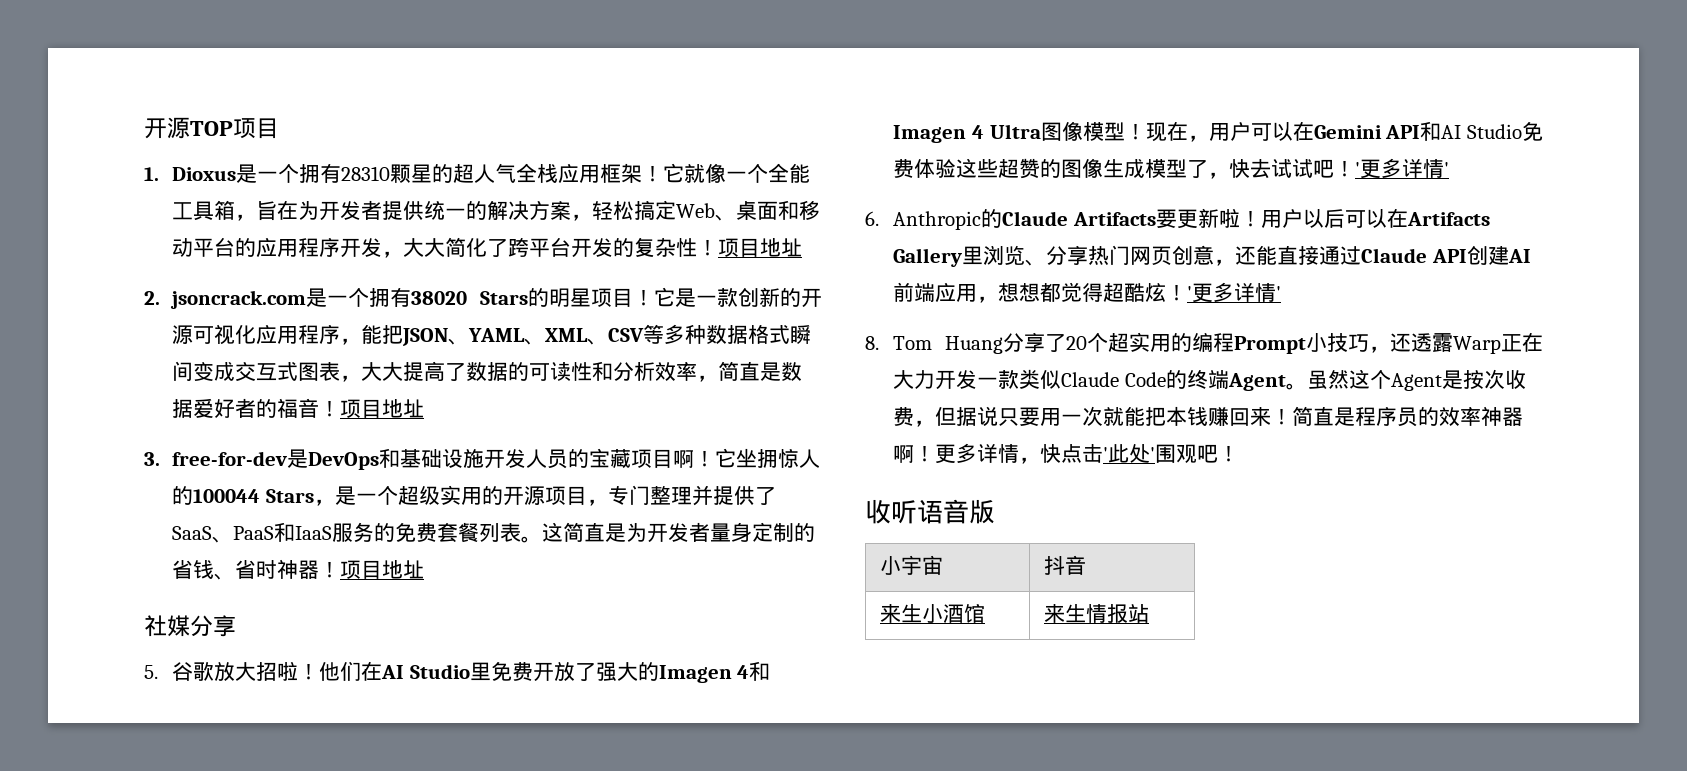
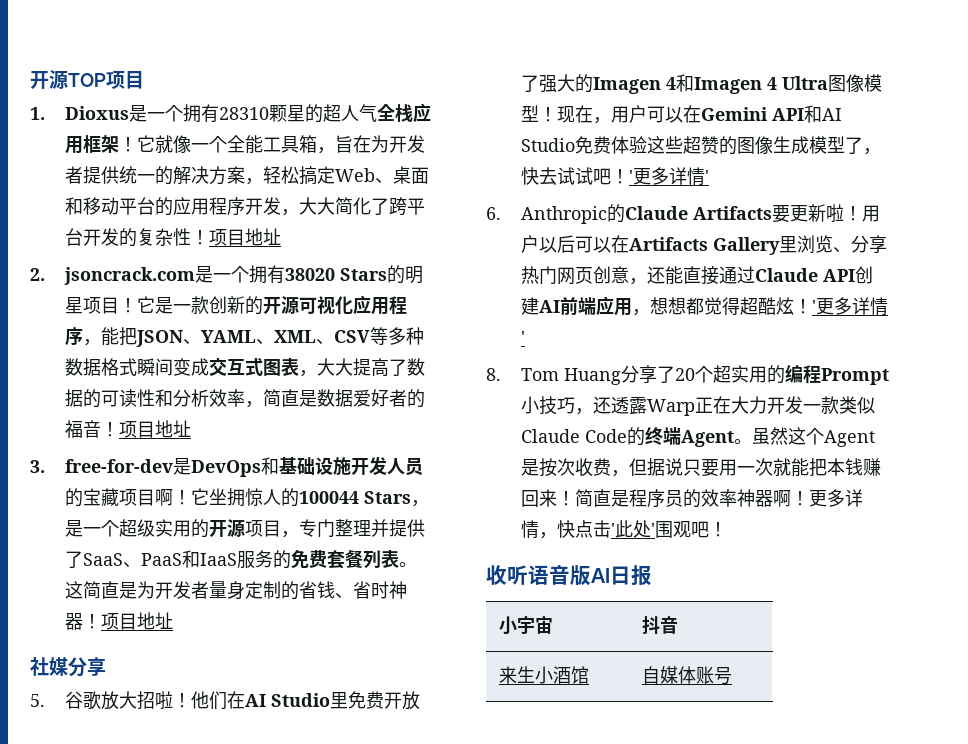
(995, 511) none -> [591,565,652,586] AI日报
[1044,604,1150,624] 来生情报站 -> [642,666,733,685] 自媒体账号

